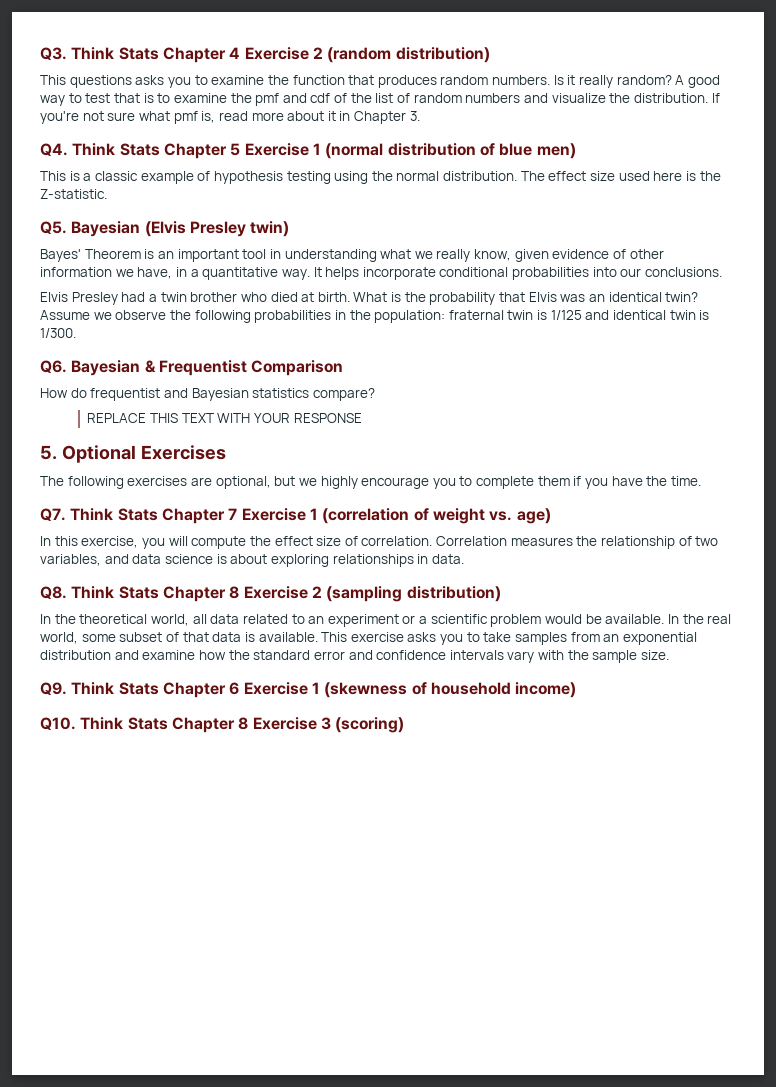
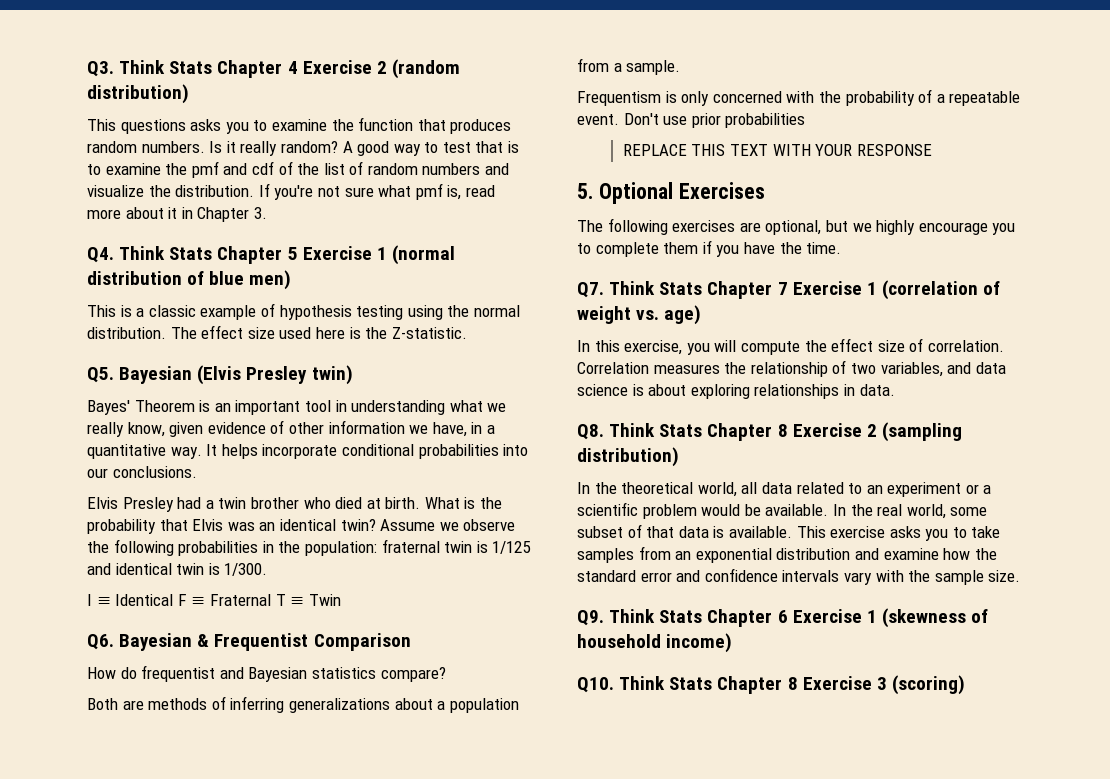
(76, 333) none -> [87,594,341,606] // I ≡ Identical F ≡ Fraternal T ≡ Twin
(375, 394) none -> [87,696,519,713] [577,58,681,75] [577,89,1021,106] [577,113,806,128] // Both are methods of inferring generalizations about a population from a sample. // Frequentism is only concerned with the probability of a repeatable event. Don't use prior probabilities

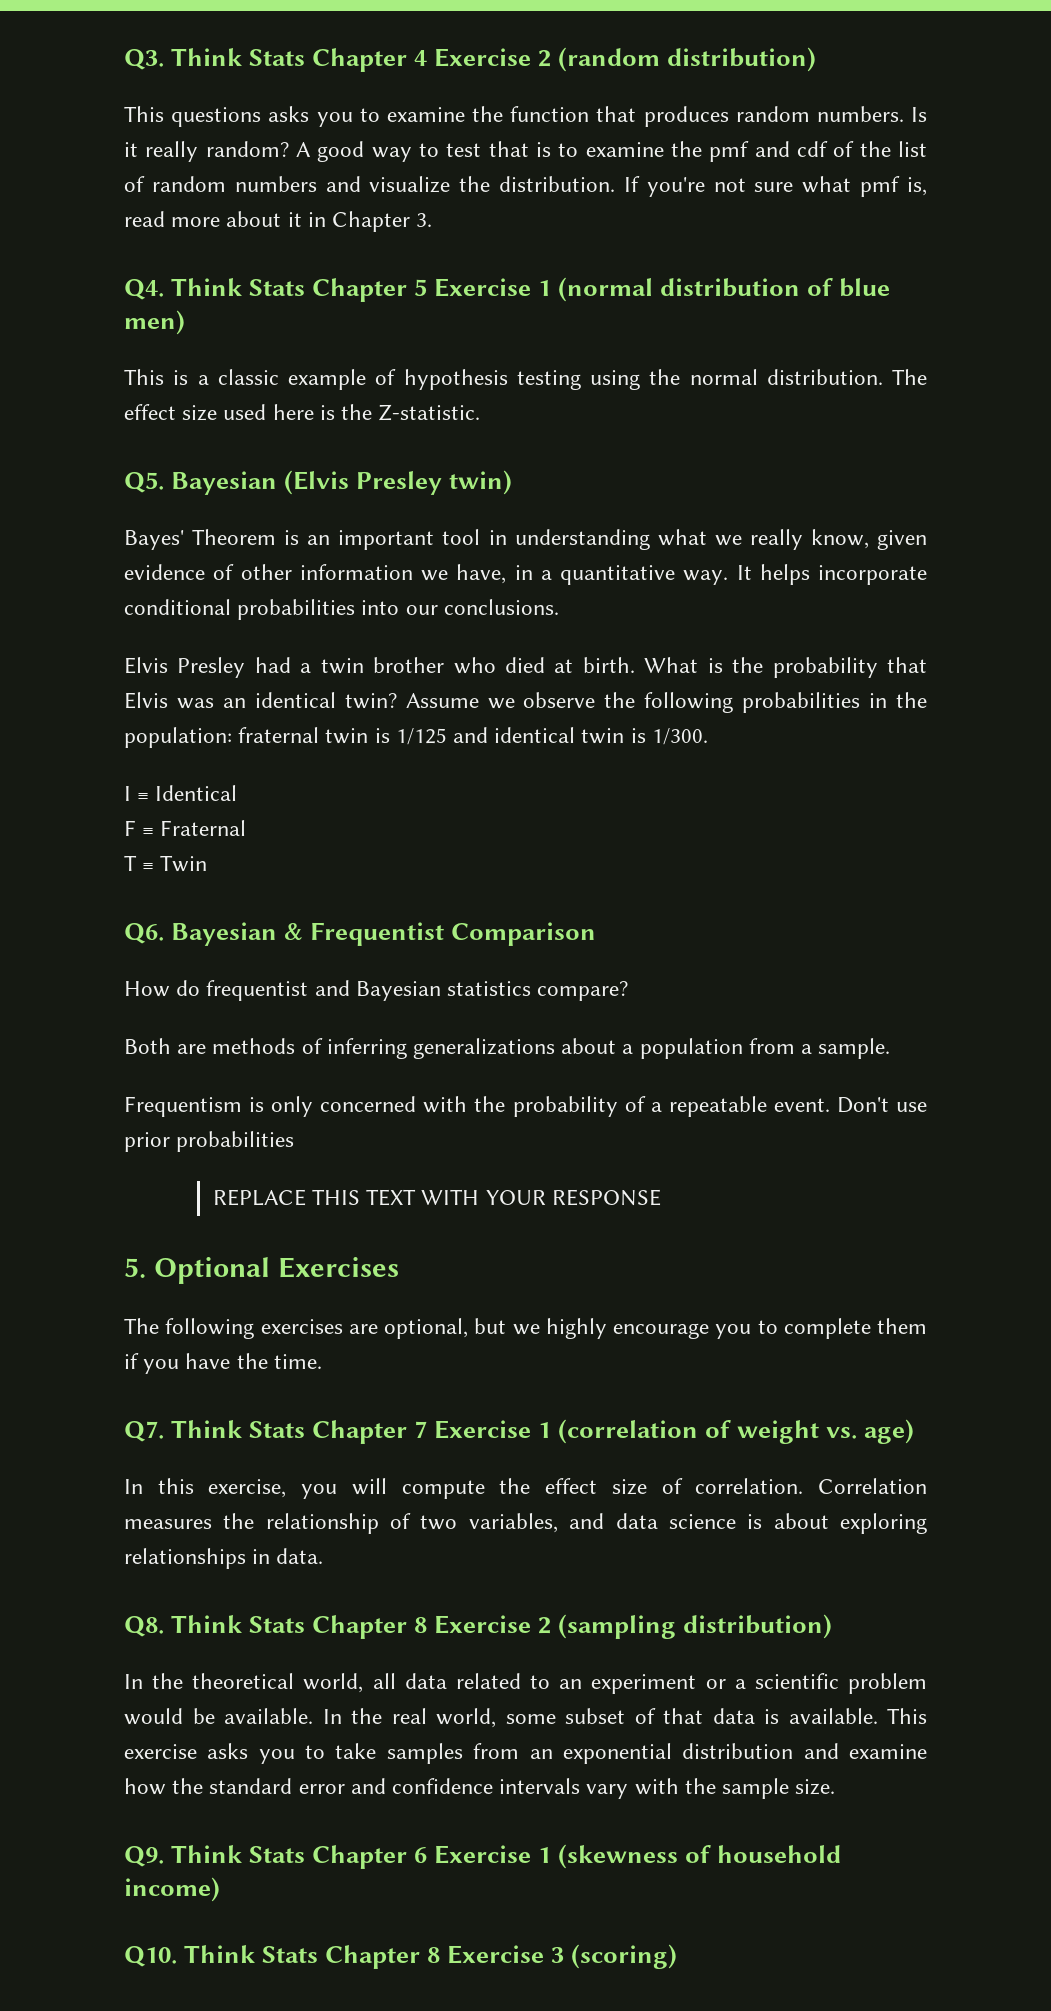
(174, 600) none -> (238, 793) //
(271, 600) none -> (247, 828) //

